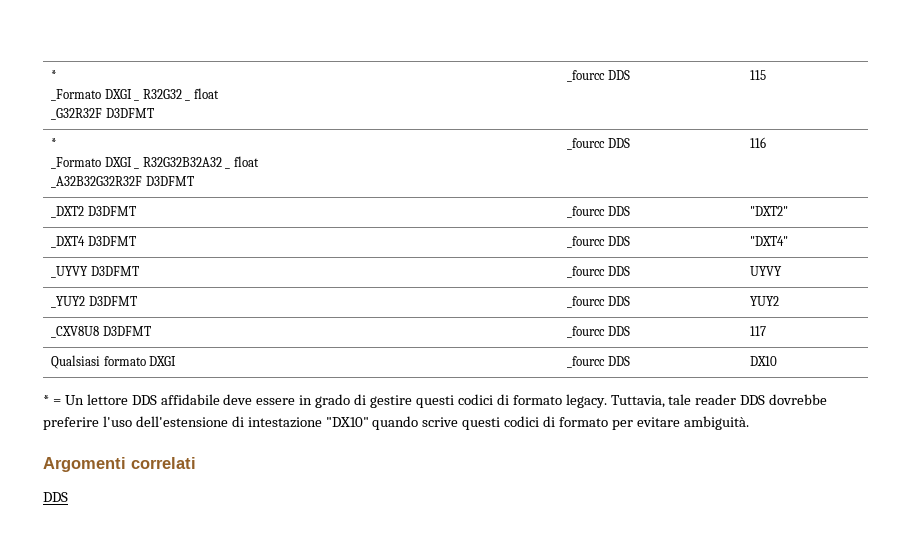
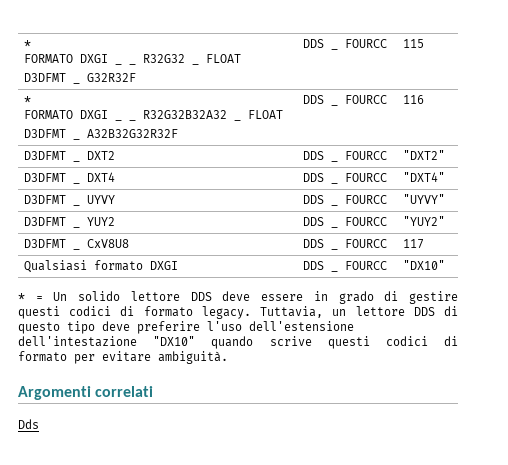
[51,70,58,80] [51,89,132,101] [134,99,140,101] * // _Formato DXGI _ -> [23,40,31,48] [23,54,108,63] [114,63,136,65] * // FORMATO DXGI _ _
[193,88,219,99] [51,108,154,120] [567,70,630,82] float // _G32R32F D3DFMT | _fourcc DDS -> [205,54,241,63] [23,73,66,82] [72,82,80,84] [86,73,136,82] [302,39,324,48] [330,48,338,50] [344,39,387,48] FLOAT // D3DFMT _ G32R32F | DDS _ FOURCC
[51,157,132,169] [134,167,140,169] _Formato DXGI _ -> [23,110,108,119] [114,119,136,121] FORMATO DXGI _ _
[233,156,259,167] [51,176,194,188] [567,138,630,150] float // _A32B32G32R32F D3DFMT | _fourcc DDS -> [247,110,283,119] [23,129,66,138] [72,138,80,140] [86,129,178,138] [302,95,324,104] [330,104,338,106] [344,95,387,104] FLOAT // D3DFMT _ A32B32G32R32F | DDS _ FOURCC
[51,206,136,218] [567,206,630,218] _DXT2 D3DFMT | _fourcc DDS -> [23,151,66,160] [72,160,80,162] [86,151,115,160] [302,151,324,160] [330,160,338,162] [344,151,387,160] D3DFMT _ DXT2 | DDS _ FOURCC
[51,236,136,248] [567,236,630,248] _DXT4 D3DFMT | _fourcc DDS -> [23,173,66,182] [72,182,80,184] [86,172,115,182] [302,173,324,182] [330,182,338,184] [344,173,387,182] D3DFMT _ DXT4 | DDS _ FOURCC
[51,266,139,278] [567,266,630,278] [750,266,783,276] [51,296,137,308] [567,296,630,308] [750,296,780,306] [51,326,151,338] [567,326,630,338] _UYVY D3DFMT | _fourcc DDS | UYVY // _YUY2 D3DFMT | _fourcc DDS | YUY2 // _CXV8U8 D3DFMT | _fourcc DDS -> [23,195,66,204] [72,204,80,206] [86,195,115,204] [302,195,324,204] [330,204,338,206] [344,195,387,204] [402,194,445,204] [23,217,66,226] [72,226,80,228] [86,217,115,226] [302,217,324,226] [330,226,338,228] [344,217,387,226] [402,216,445,226] [23,239,66,248] [72,248,80,250] [86,239,129,248] [302,239,324,248] [330,248,338,250] [344,239,387,248] D3DFMT _ UYVY | DDS _ FOURCC | "UYVY" // D3DFMT _ YUY2 | DDS _ FOURCC | "YUY2" // D3DFMT _ CxV8U8 | DDS _ FOURCC
[567,356,630,368] [750,356,778,366] _fourcc DDS | DX10 -> [302,261,324,270] [330,270,338,272] [344,261,387,270] [402,260,445,270] DDS _ FOURCC | "DX10"
[86,394,220,405] lettore DDS affidabile -> [78,291,212,301] solido lettore DDS
[668,394,828,405] tale reader DDS dovrebbe -> [332,306,459,316] [18,321,130,334] un lettore DDS di questo tipo deve
[231,416,322,428] di intestazione -> [18,336,137,347] dell'intestazione
[43,492,68,502] DDS -> [18,419,39,429] Dds

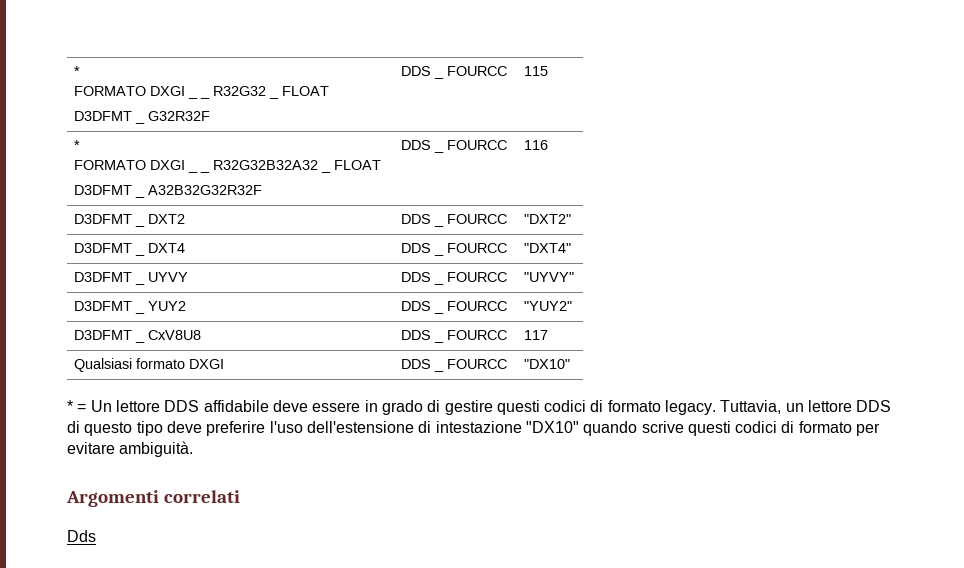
[78,291,212,301] solido lettore DDS -> [115,400,269,412] lettore DDS affidabile
[18,336,137,347] dell'intestazione -> [418,421,522,433] di intestazione

